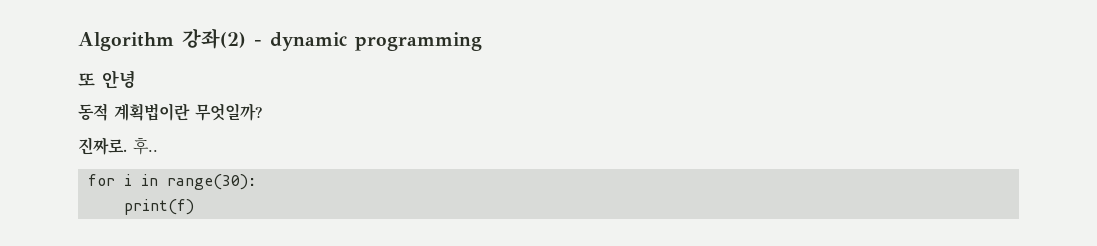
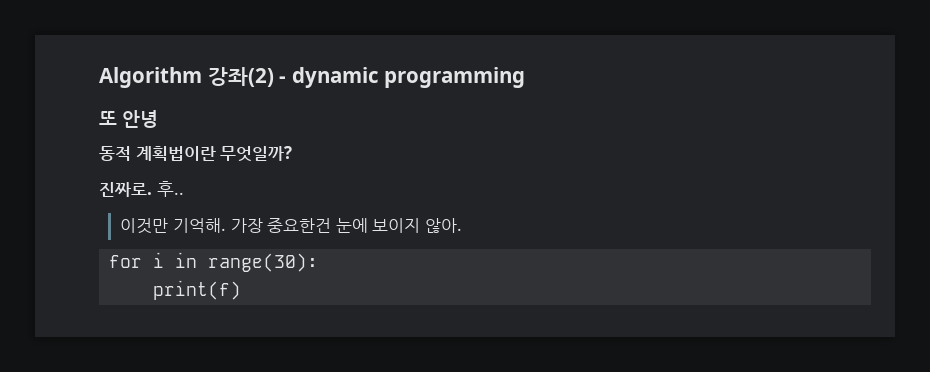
(158, 146) none -> [120,218,462,234] // 이것만 기억해. 가장 중요한건 눈에 보이지 않아.

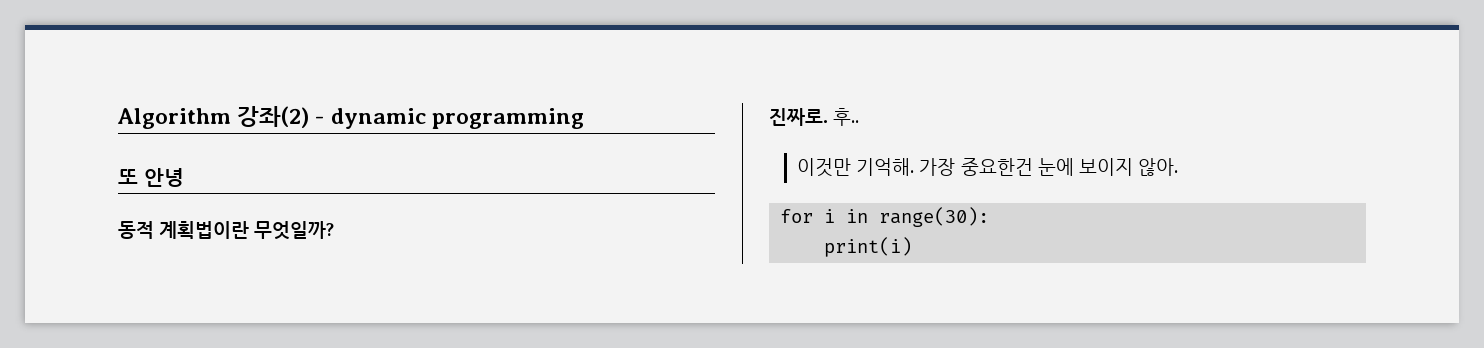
[153,280,242,300] print(f) -> [824,237,913,257] print(i)

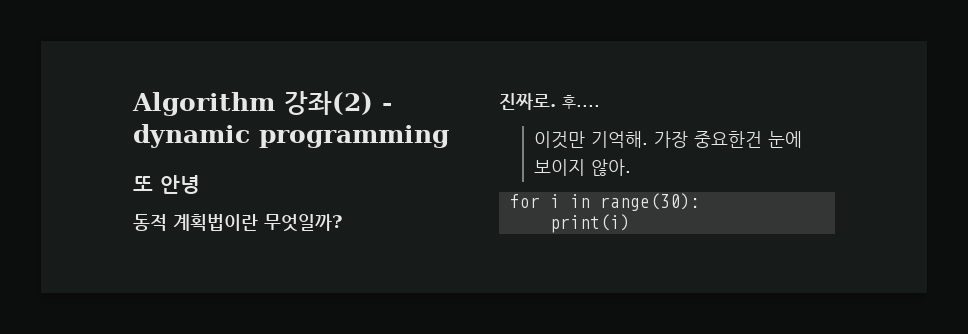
[833,108,860,126] 후.. -> [562,95,600,109] 후....

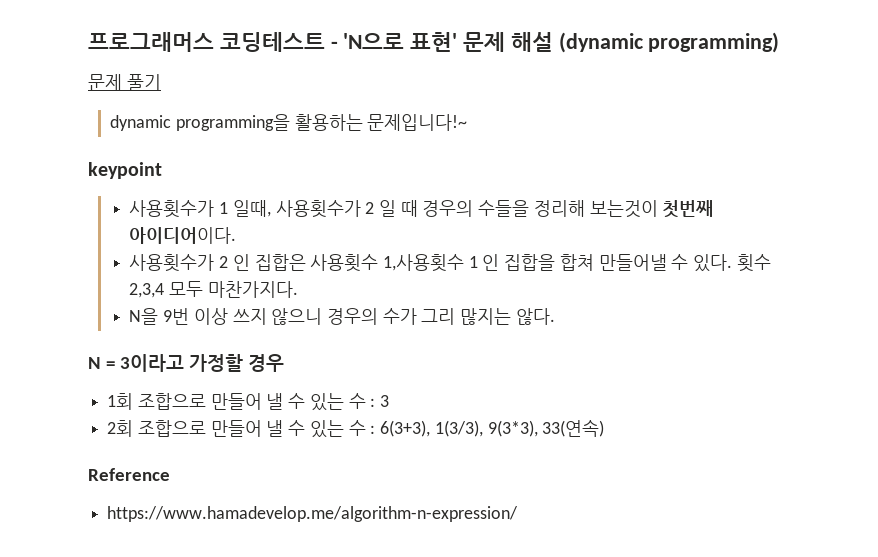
[132,91,392,116] [133,124,449,148] [133,175,200,194] [133,214,343,232] [499,93,600,110] [534,131,803,149] [534,159,632,176] [509,193,700,211] [549,214,630,233] Algorithm 강좌(2) - dynamic programming // 또 안녕 // 동적 계획법이란 무엇일까? // 진짜로. 후.... // 이것만 기억해. 가장 중요한건 눈에 보이지 않아. // for i in range(30): // print(i) -> [88,32,780,53] [88,74,161,91] [110,114,468,131] [88,162,162,179] [129,200,714,218] [129,227,237,244] [129,254,771,272] [129,281,298,298] [129,308,555,325] [88,354,284,372] [107,393,390,411] [107,419,605,438] [88,468,170,481] [107,506,519,522] 프로그래머스 코딩테스트 - 'N으로 표현' 문제 해설 (dynamic programming) // 문제 풀기 // dynamic programming을 활용하는 문제입니다!~ // keypoint // 사용횟수가 1 일때, 사용횟수가 2 일 때 경우의 수들을 정리해 보는것이 첫번째 아이디어이다. // 사용횟수가 2 인 집합은 사용횟수 1,사용횟수 1 인 집합을 합쳐 만들어낼 수 있다. 횟수 2,3,4 모두 마찬가지다. // N을 9번 이상 쓰지 않으니 경우의 수가 그리 많지는 않다. // N = 3이라고 가정할 경우 // 1회 조합으로 만들어 낼 수 있는 수 : 3 // 2회 조합으로 만들어 낼 수 있는 수 : 6(3+3), 1(3/3), 9(3*3), 33(연속) // Reference // https://www.hamadevelop.me/algorithm-n-expression/

